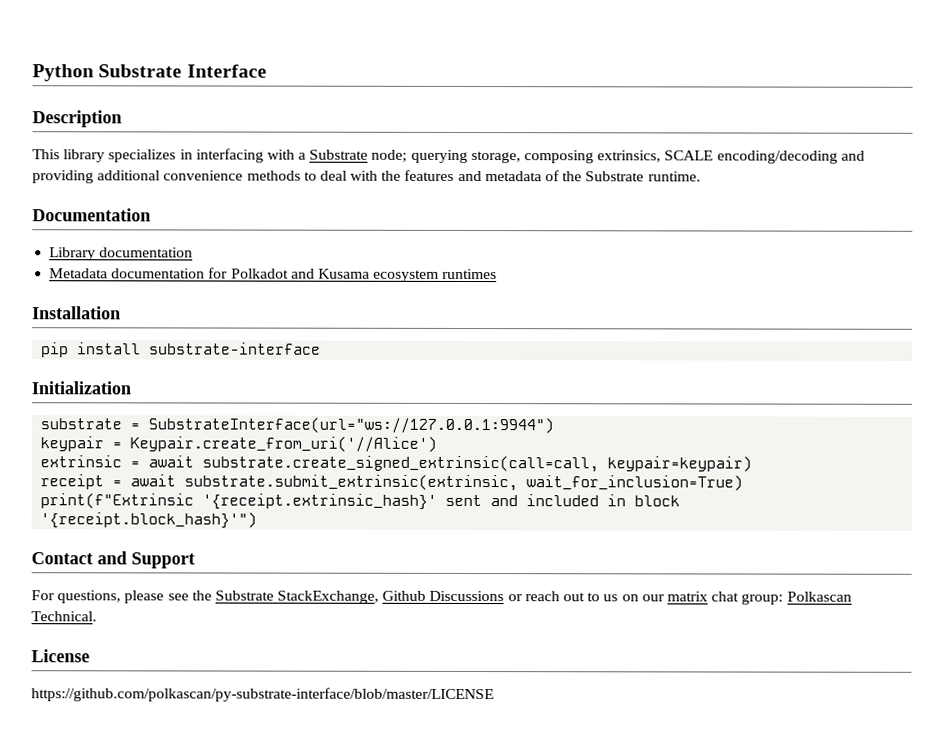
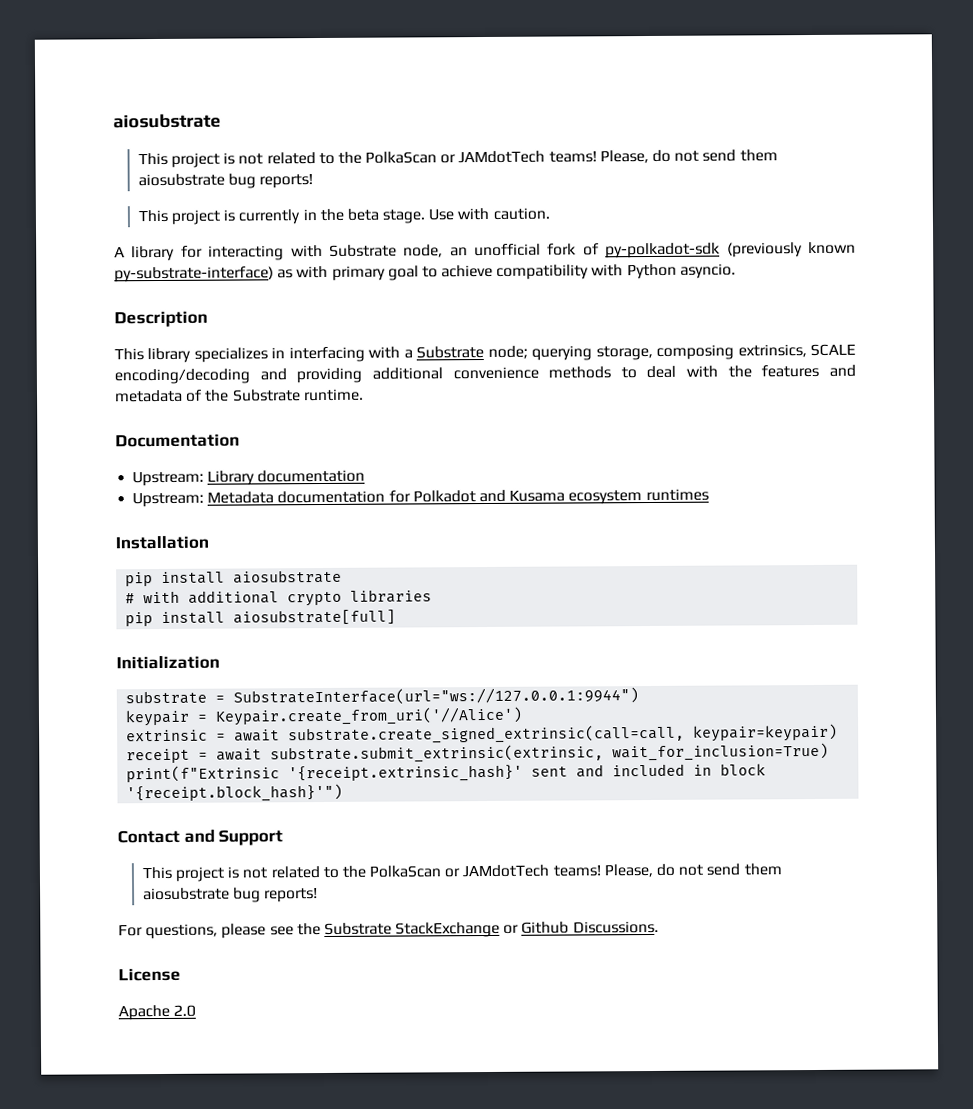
[32,64,267,82] Python Substrate Interface -> [113,113,221,129] [137,149,778,168] [137,173,314,189] [137,207,550,225] [114,241,856,262] [114,263,736,283] aiosubstrate // This project is not related to the PolkaScan or JAMdotTech teams! Please, do not send them aiosubstrate bug reports! // This project is currently in the beta stage. Use with caution. // A library for interacting with Substrate node, an unofficial fork of py-polkadot-sdk (previously known py-substrate-interface) as with primary goal to achieve compatibility with Python asyncio.
(151, 215) none -> [132,470,205,487] Upstream:
(194, 252) none -> [132,491,205,508] Upstream:
[149,342,322,355] substrate-interface -> [233,569,343,584] [125,589,433,607] [125,609,397,627] aiosubstrate // # with additional crypto libraries // pip install aiosubstrate[full]
(195, 560) none -> [141,863,782,882] [142,887,319,903] // This project is not related to the PolkaScan or JAMdotTech teams! Please, do not send them aiosubstrate bug reports!
[277,590,852,605] [31,611,97,622] StackExchange, Github Discussions or reach out to us on our matrix chat group: Polkascan Technical. -> [395,920,659,938] StackExchange or Github Discussions.
[31,687,494,703] https://github.com/polkascan/py-substrate-interface/blob/master/LICENSE -> [118,1004,197,1021] Apache 2.0

